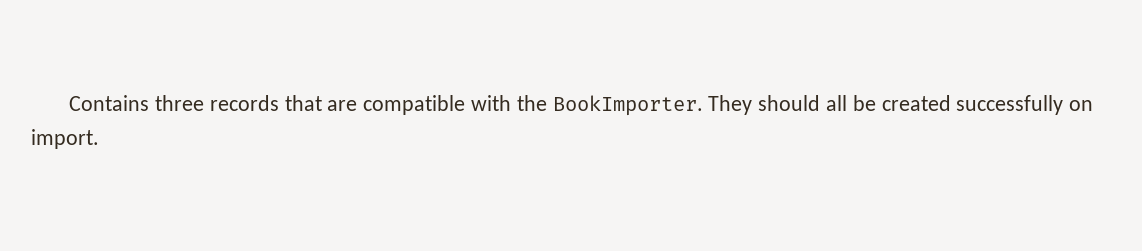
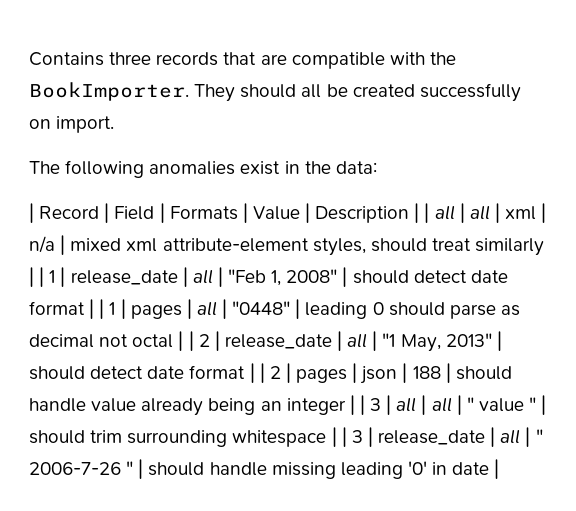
(99, 139) none -> [29,160,377,178] [29,203,547,223] [29,235,545,256] [29,267,508,287] [29,299,520,319] [29,331,502,352] [29,363,512,384] [29,395,547,416] [29,427,543,447] [29,459,500,479] // The following anomalies exist in the data: // | Record | Field | Formats | Value | Description | | all | all | xml | n/a | mixed xml attribute-element styles, should treat similarly | | 1 | release_date | all | "Feb 1, 2008" | should detect date format | | 1 | pages | all | "0448" | leading 0 should parse as decimal not octal | | 2 | release_date | all | "1 May, 2013" | should detect date format | | 2 | pages | json | 188 | should handle value already being an integer | | 3 | all | all | " value " | should trim surrounding whitespace | | 3 | release_date | all | " 2006-7-26 " | should handle missing leading '0' in date |

